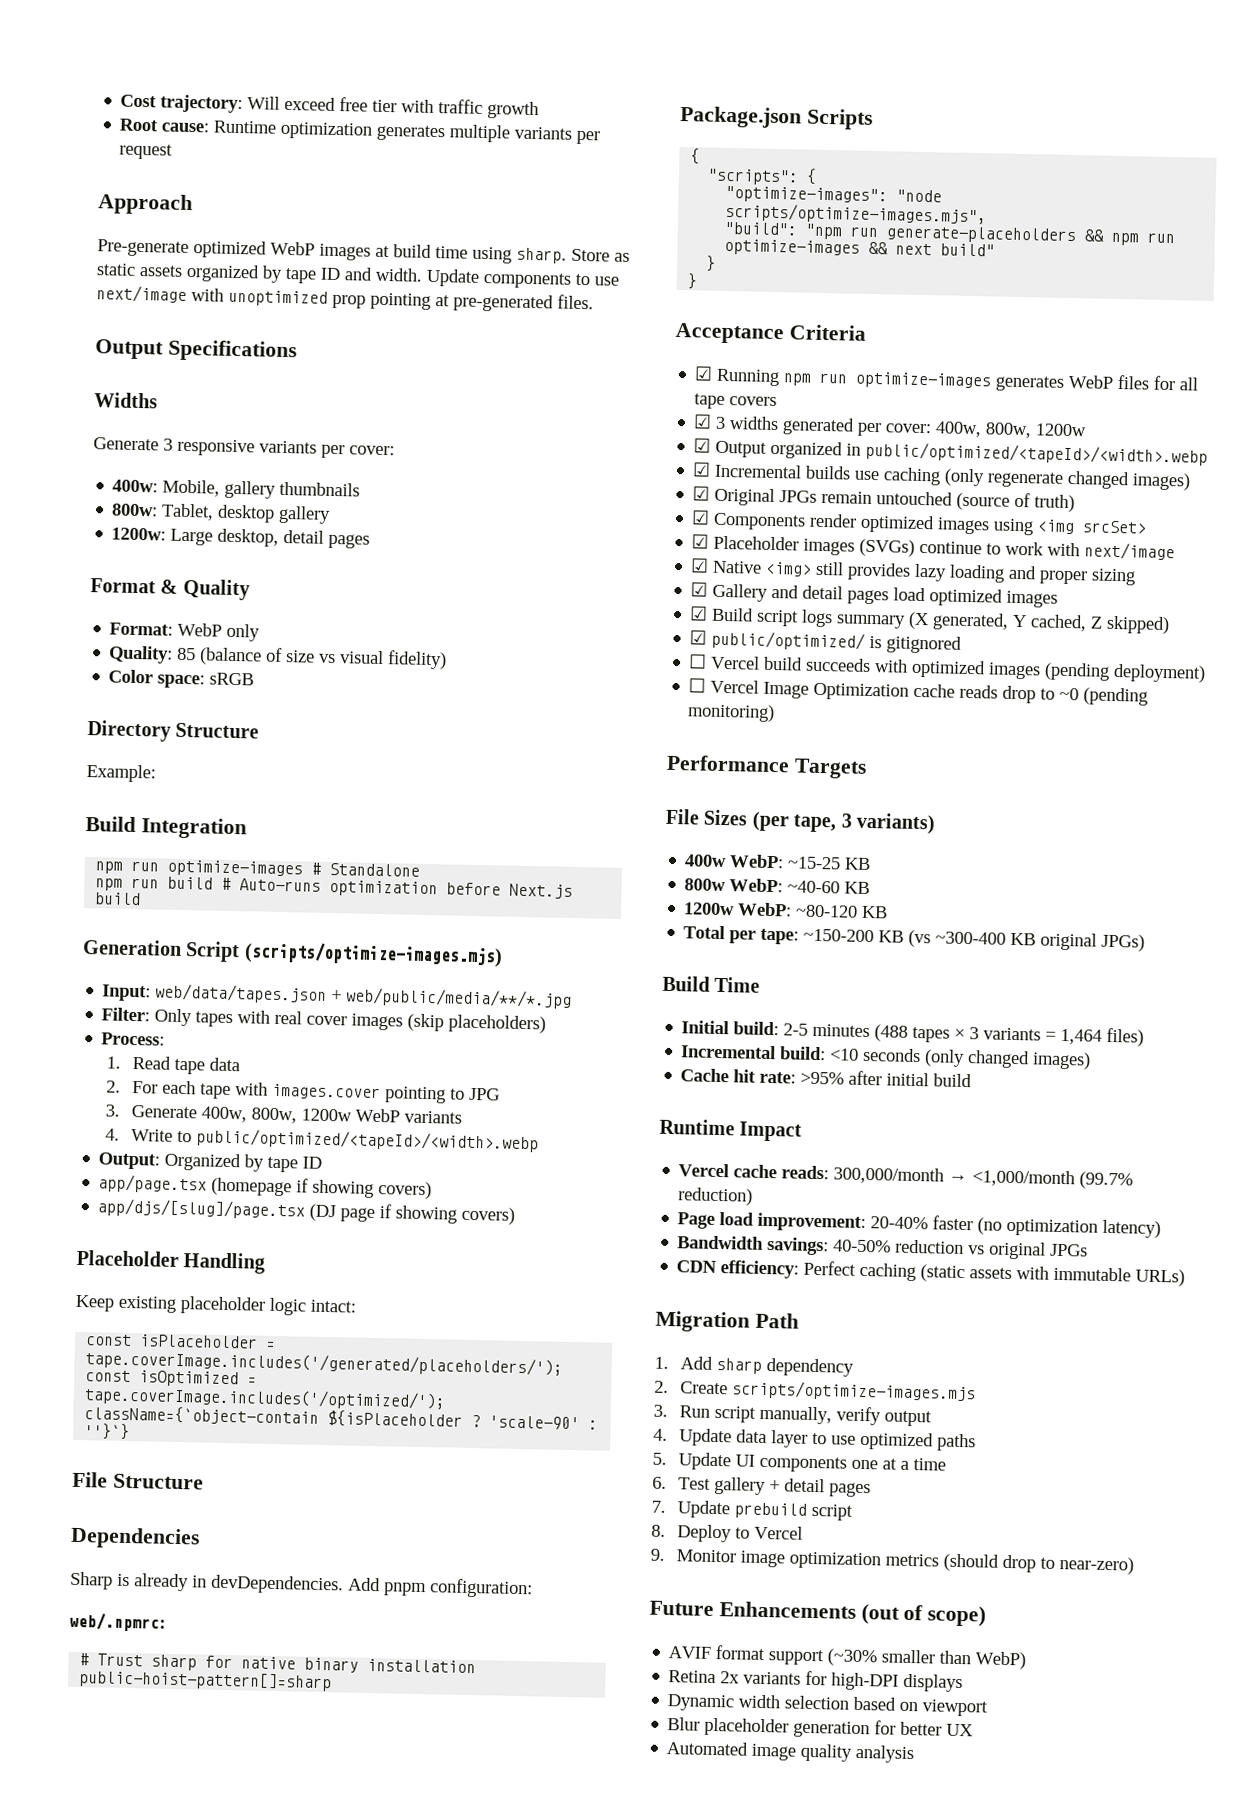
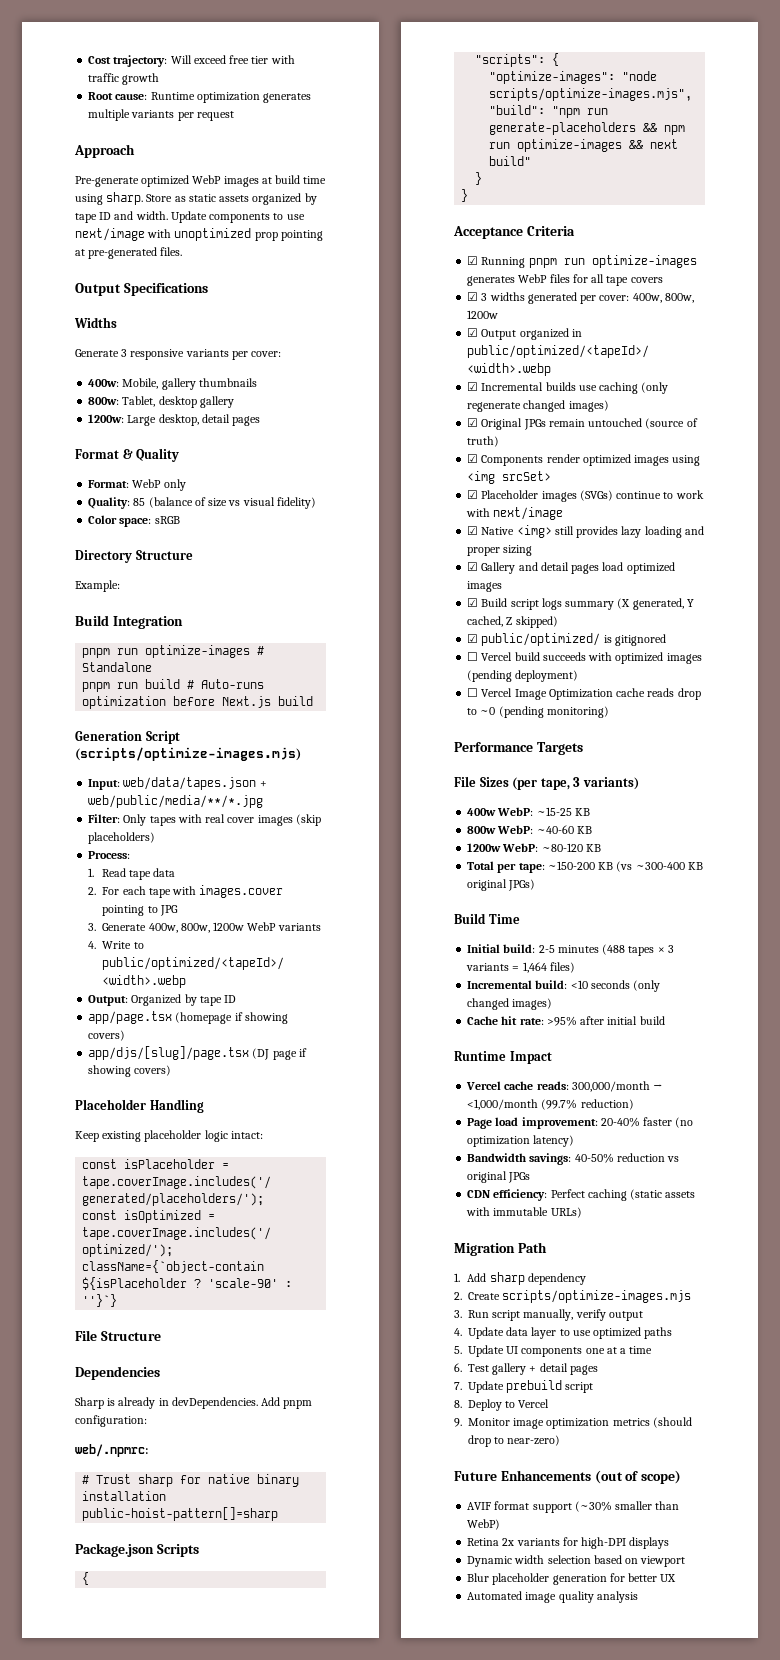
[95,861,124,874] npm -> [82,648,111,658] pnpm
[95,878,124,891] npm -> [82,682,111,692] pnpm
[783,373,812,386] npm -> [528,258,557,268] pnpm

